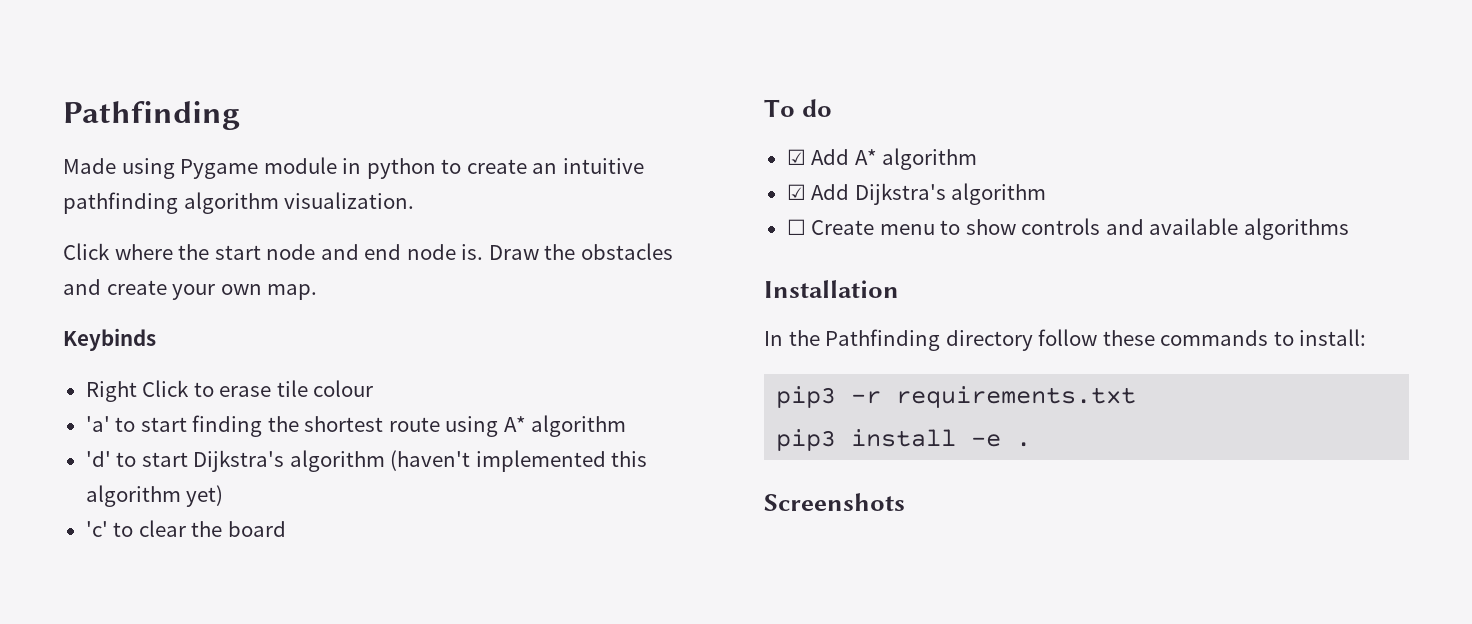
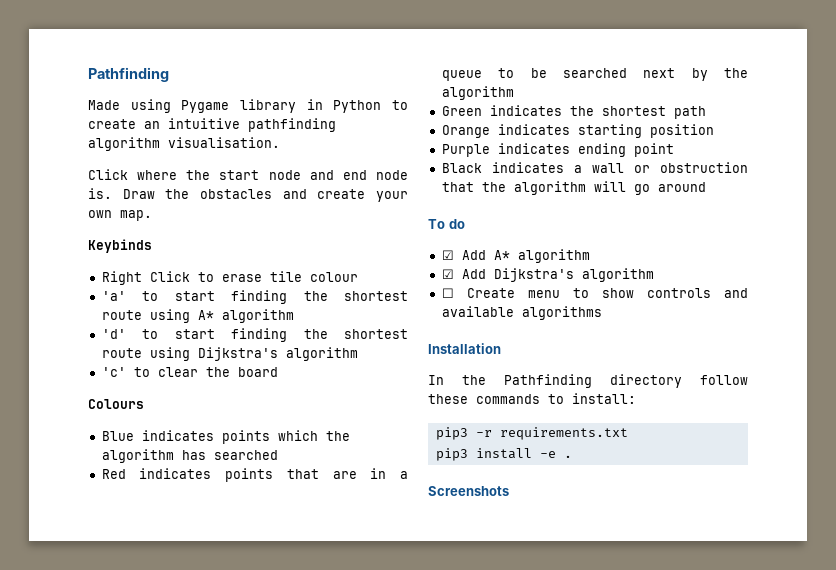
[263,157,436,179] module in python -> [239,99,382,113] library in Python
[284,192,415,209] visualization. -> [168,137,280,148] visualisation.
[193,450,648,472] [85,485,224,507] Dijkstra's algorithm (haven't implemented this algorithm yet) -> [231,328,408,342] [101,347,358,361] finding the shortest route using Dijkstra's algorithm
(286, 529) none -> [88,399,144,409] [101,430,350,444] [101,449,278,463] [101,468,408,482] [441,68,748,81] [441,86,514,100] [441,105,706,119] [441,124,714,138] [441,143,674,157] [441,162,748,173] [441,181,706,195] // Colours // Blue indicates points which the algorithm has searched // Red indicates points that are in a queue to be searched next by the algorithm // Green indicates the shortest path // Orange indicates starting position // Purple indicates ending point // Black indicates a wall or obstruction that the algorithm will go around

